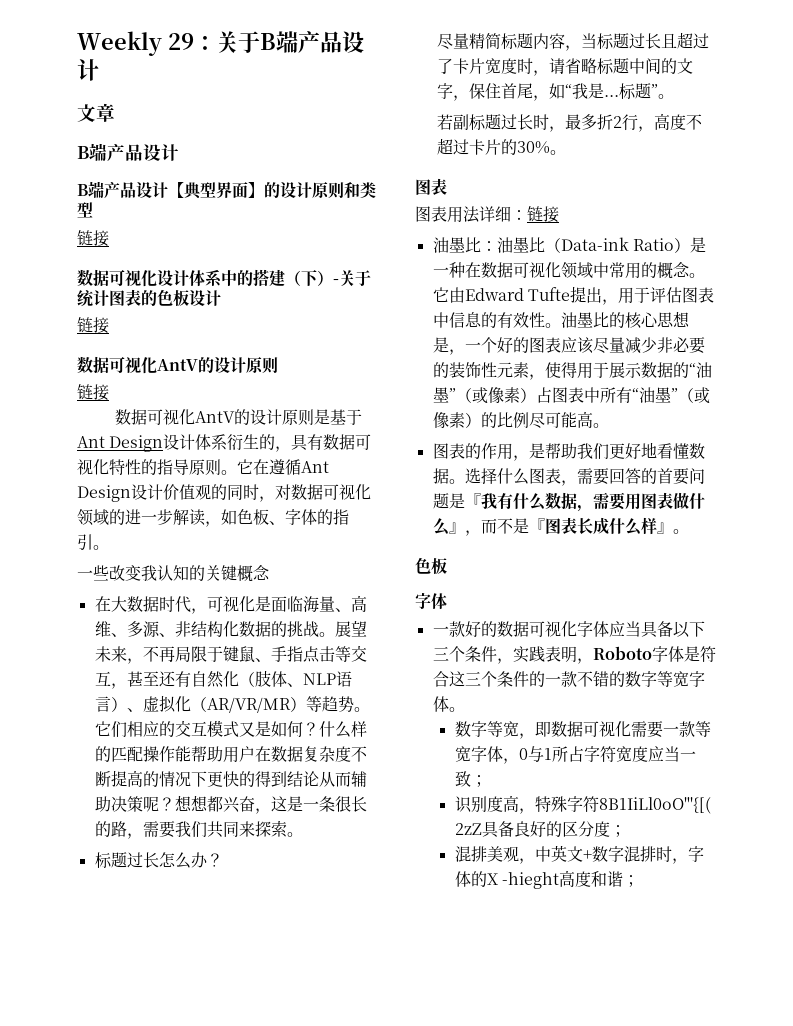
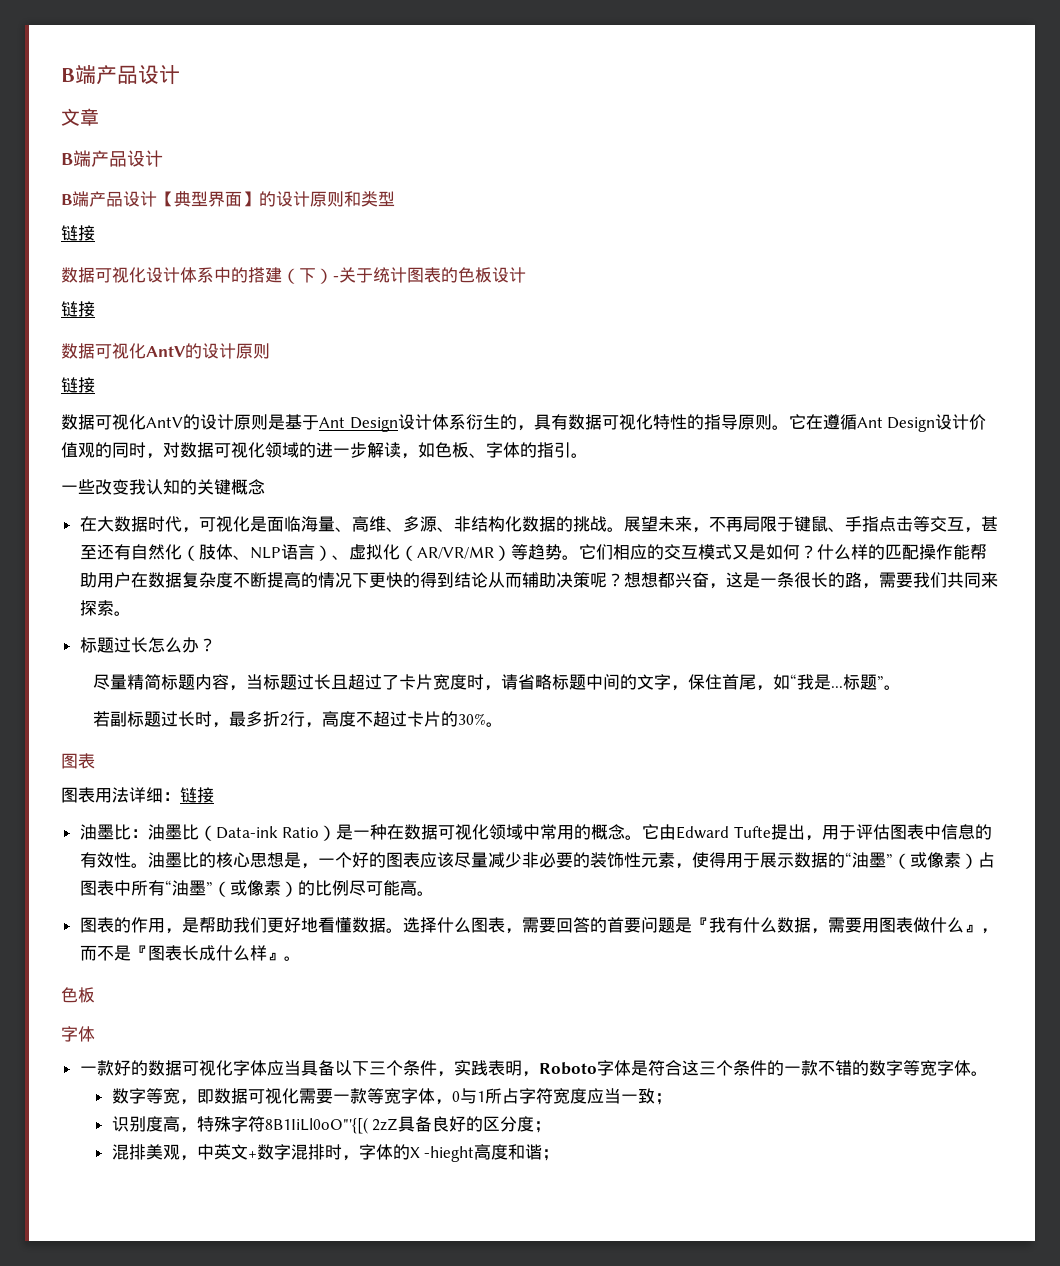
[77,31,260,56] Weekly 29：关于 -> (61, 75) none

